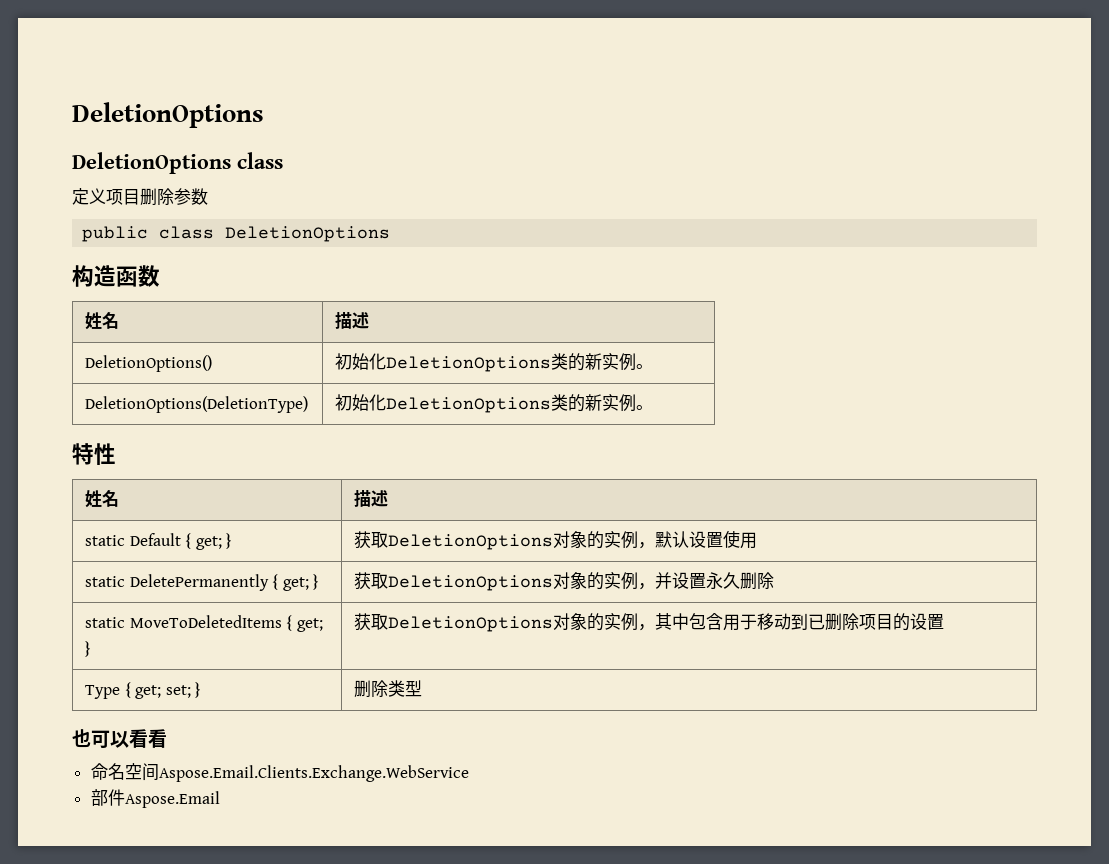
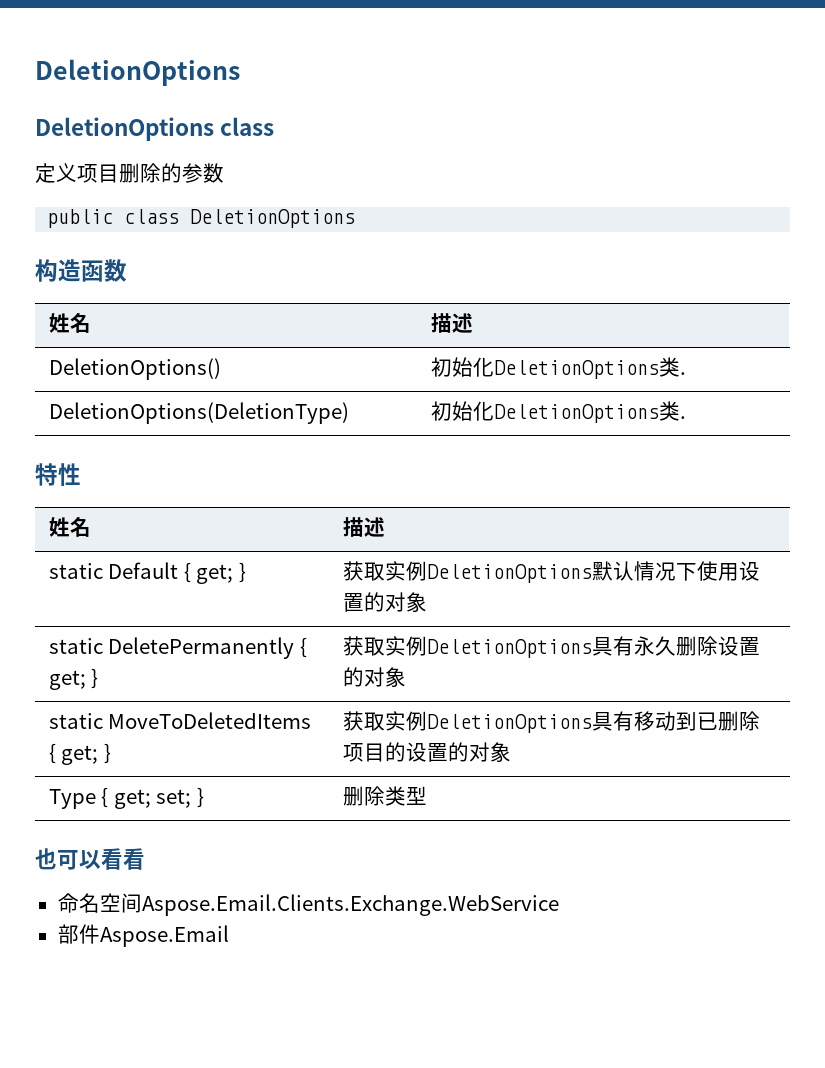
(174, 196) none -> [161,163,182,183] 的
[568,353,654,371] 的新实例。 -> [679,372,686,375] .
[568,394,654,412] 的新实例。 -> [679,416,686,419] .
[388,530,758,550] DeletionOptions对象的实例，默认设置使用 -> [384,561,760,583] [342,592,427,612] 实例DeletionOptions默认情况下使用设置的对象
[388,572,707,591] DeletionOptions对象的实例，并设置 -> [384,636,634,658] 实例DeletionOptions具有
(775, 580) none -> [717,636,760,656] [342,667,406,687] 设置的对象
[388,613,758,632] DeletionOptions对象的实例，其中包含用于 -> [384,711,634,733] 实例DeletionOptions具有
(945, 622) none -> [447,742,511,762] 的对象

